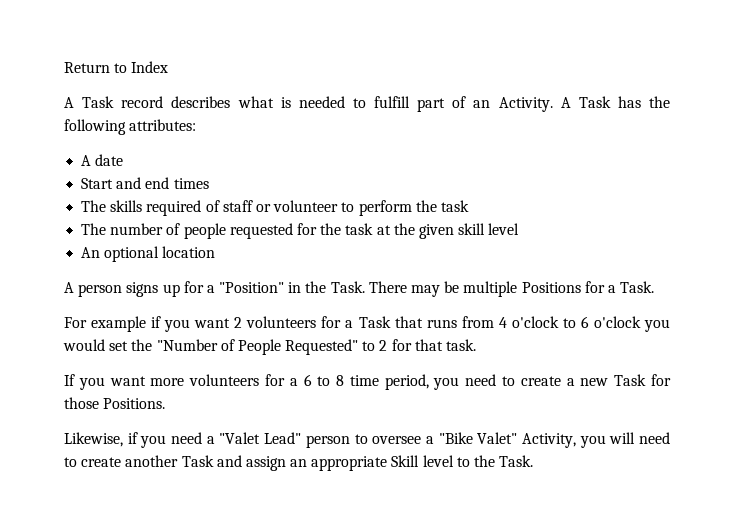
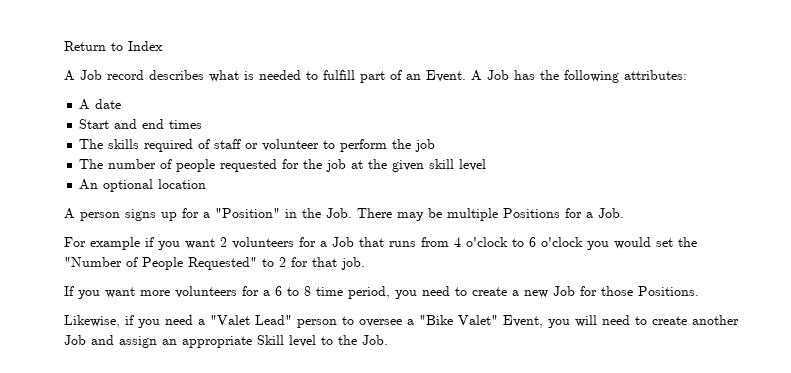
[82,96,115,108] Task -> [80,70,102,80] Job
[498,96,611,112] Activity. A Task -> [426,70,509,82] Event. A Job
[440,200,469,212] task -> [415,139,436,152] job
[345,223,374,235] task -> [326,159,347,172] job
[330,281,365,293] Task. -> [326,208,352,218] Job.
[620,281,655,293] Task. -> [598,208,624,218] Job.
[358,316,391,328] Task -> [332,237,354,247] Job
[446,339,477,351] task. -> [341,257,365,270] job.
[614,374,647,386] Task -> [553,286,575,296] Job
[521,433,576,448] Activity, -> [503,315,543,328] Event,
[181,455,214,467] Task -> [64,335,86,345] Job
[499,455,534,467] Task. -> [362,335,388,345] Job.

